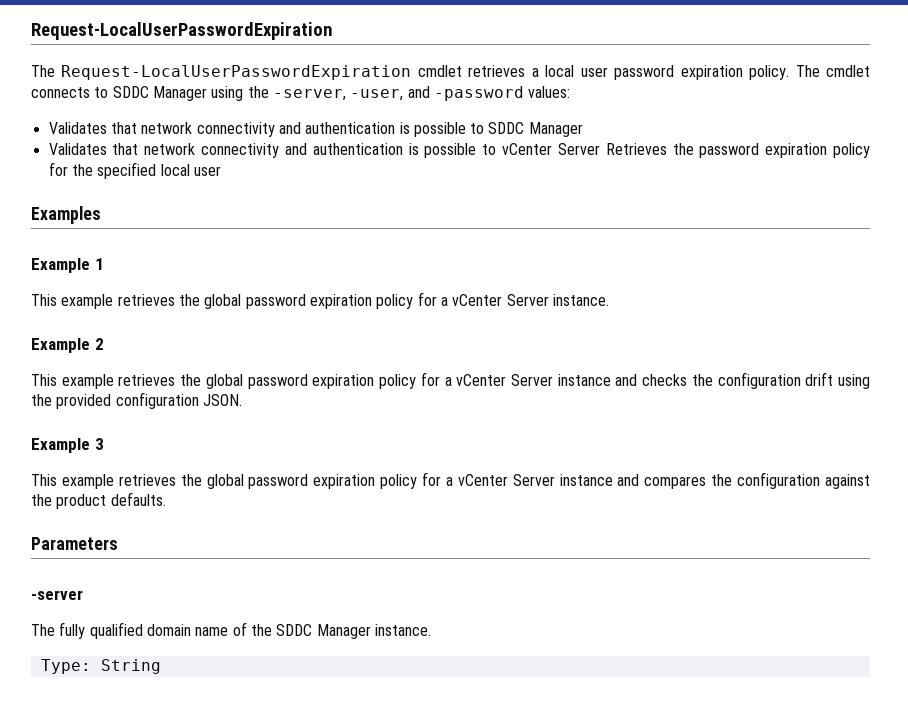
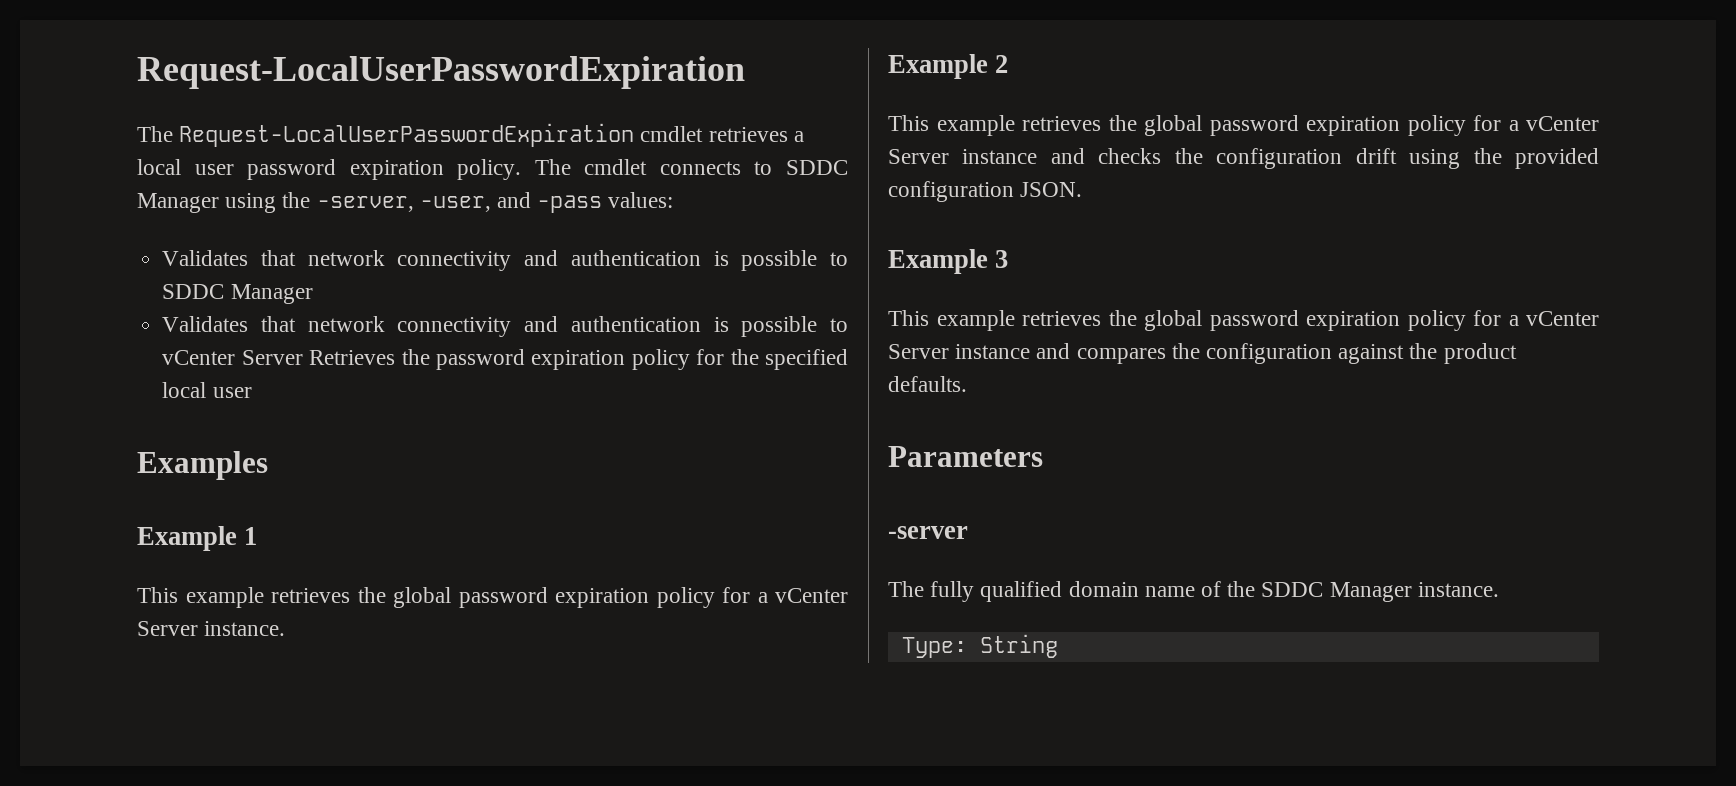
[433,86,524,101] -password -> [537,195,603,213] -pass

